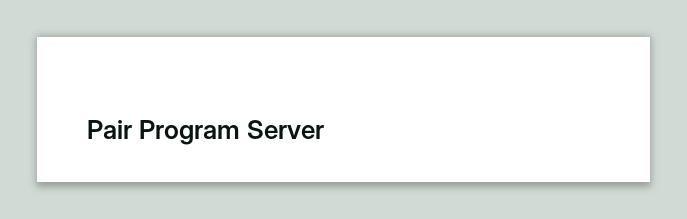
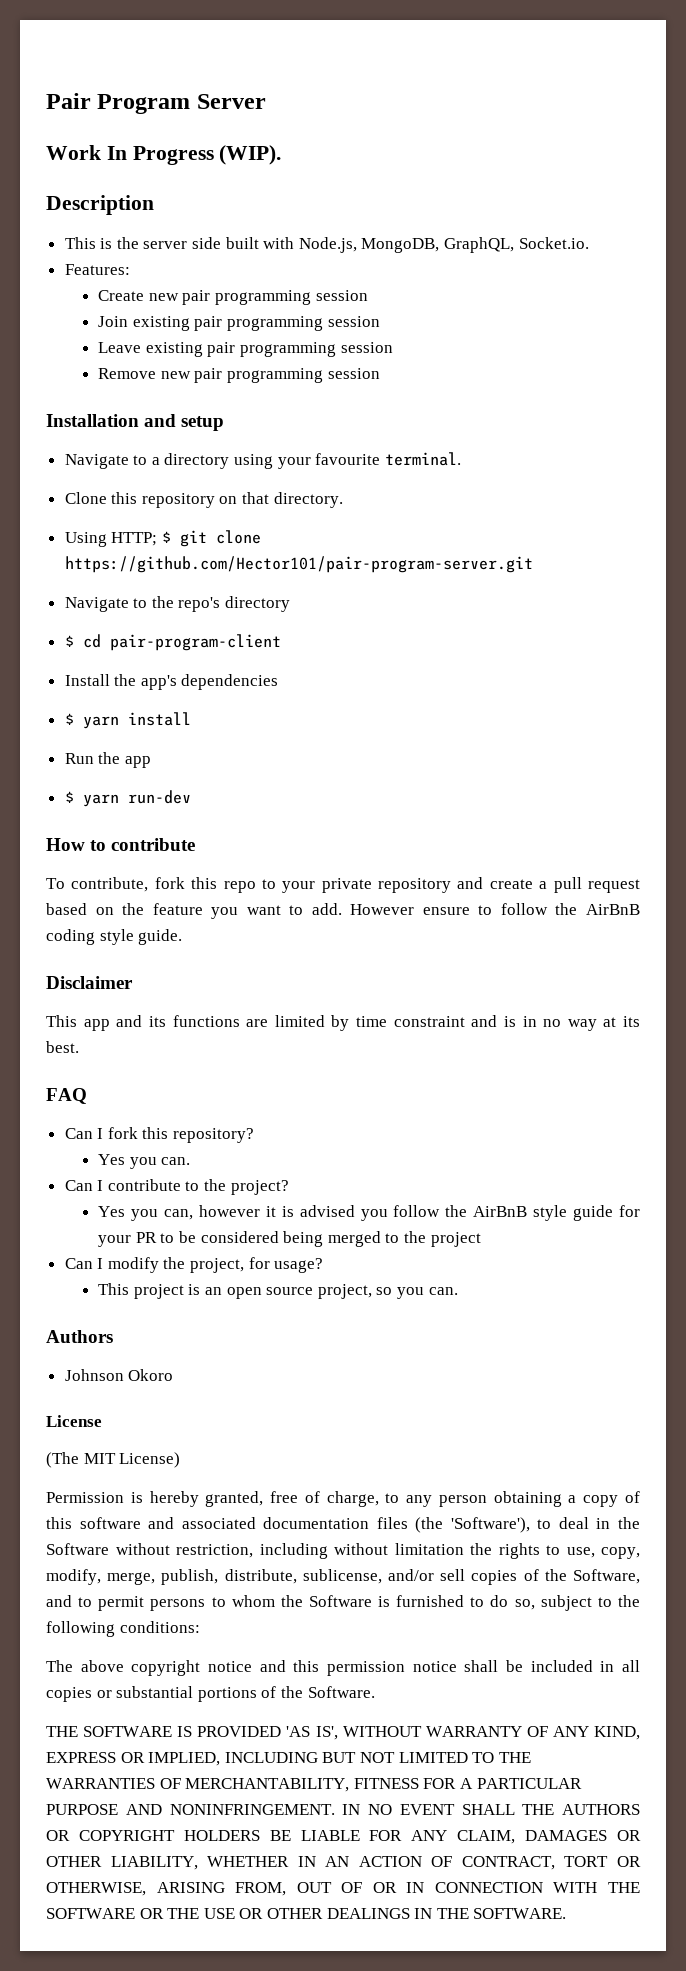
(325, 129) none -> [46,145,282,165] [46,195,154,215] [64,237,589,253] [64,264,130,275] [98,290,368,305] [98,316,380,331] [98,342,393,357] [98,368,380,383] [46,414,225,431] [64,452,461,469] [64,492,343,508] [64,530,261,547] [64,556,533,573] [64,596,291,612] [64,634,281,651] [64,674,279,690] [64,712,191,729] [64,752,151,768] [64,790,191,807] [46,838,196,851] [46,877,640,893] [46,903,641,919] [46,929,183,945] [46,976,133,989] [46,1015,640,1031] [46,1041,79,1053] [46,1088,87,1104] [64,1127,255,1143] [98,1154,191,1169] [64,1179,289,1195] [98,1205,641,1221] [98,1231,481,1247] [64,1257,324,1273] [98,1283,458,1299] [46,1330,113,1343] [64,1369,174,1381] [46,1415,102,1427] [46,1452,181,1468] [46,1491,640,1507] [46,1517,640,1533] [46,1543,640,1559] [46,1569,640,1585] [46,1595,640,1611] [46,1621,200,1637] [46,1660,640,1676] [46,1686,375,1702] [46,1726,641,1740] [46,1752,531,1766] [46,1778,582,1792] [46,1804,640,1815] [46,1830,641,1844] [46,1856,641,1870] [46,1882,640,1896] [46,1908,567,1919] // Work In Progress (WIP). // Description // This is the server side built with Node.js, MongoDB, GraphQL, Socket.io. // Features: // Create new pair programming session // Join existing pair programming session // Leave existing pair programming session // Remove new pair programming session // Installation and setup // Navigate to a directory using your favourite terminal. // Clone this repository on that directory. // Using HTTP; $ git clone https://github.com/Hector101/pair-program-server.git // Navigate to the repo's directory // $ cd pair-program-client // Install the app's dependencies // $ yarn install // Run the app // $ yarn run-dev // How to contribute // To contribute, fork this repo to your private repository and create a pull request based on the feature you want to add. However ensure to follow the AirBnB coding style guide. // Disclaimer // This app and its functions are limited by time constraint and is in no way at its best. // FAQ // Can I fork this repository? // Yes you can. // Can I contribute to the project? // Yes you can, however it is advised you follow the AirBnB style guide for your PR to be considered being merged to the project // Can I modify the project, for usage? // This project is an open source project, so you can. // Authors // Johnson Okoro // License // (The MIT License) // Permission is hereby granted, free of charge, to any person obtaining a copy of this software and associated documentation files (the 'Software'), to deal in the Software without restriction, including without limitation the rights to use, copy, modify, merge, publish, distribute, sublicense, and/or sell copies of the Software, and to permit persons to whom the Software is furnished to do so, subject to the following conditions: // The above copyright notice and this permission notice shall be included in all copies or substantial portions of the Software. // THE SOFTWARE IS PROVIDED 'AS IS', WITHOUT WARRANTY OF ANY KIND, EXPRESS OR IMPLIED, INCLUDING BUT NOT LIMITED TO THE WARRANTIES OF MERCHANTABILITY, FITNESS FOR A PARTICULAR PURPOSE AND NONINFRINGEMENT. IN NO EVENT SHALL THE AUTHORS OR COPYRIGHT HOLDERS BE LIABLE FOR ANY CLAIM, DAMAGES OR OTHER LIABILITY, WHETHER IN AN ACTION OF CONTRACT, TORT OR OTHERWISE, ARISING FROM, OUT OF OR IN CONNECTION WITH THE SOFTWARE OR THE USE OR OTHER DEALINGS IN THE SOFTWARE.

